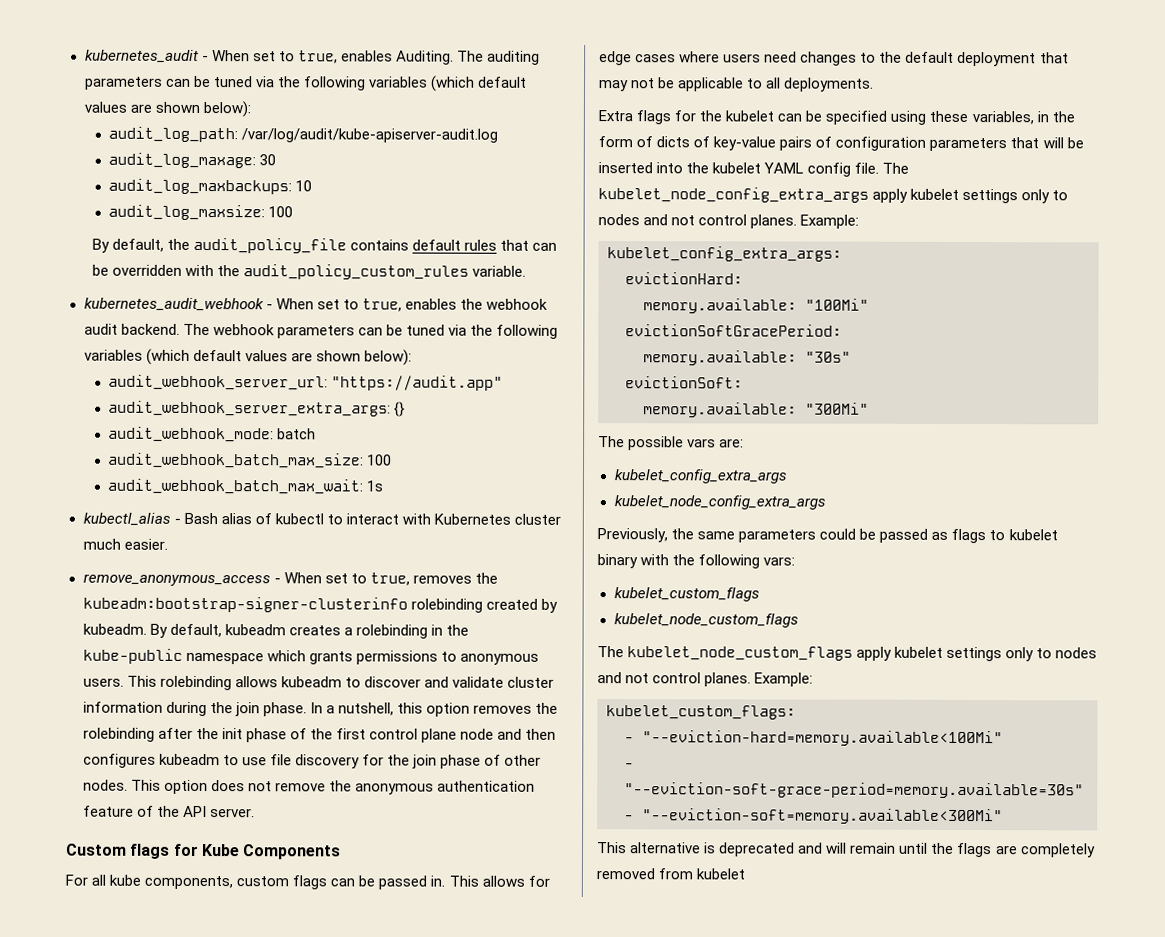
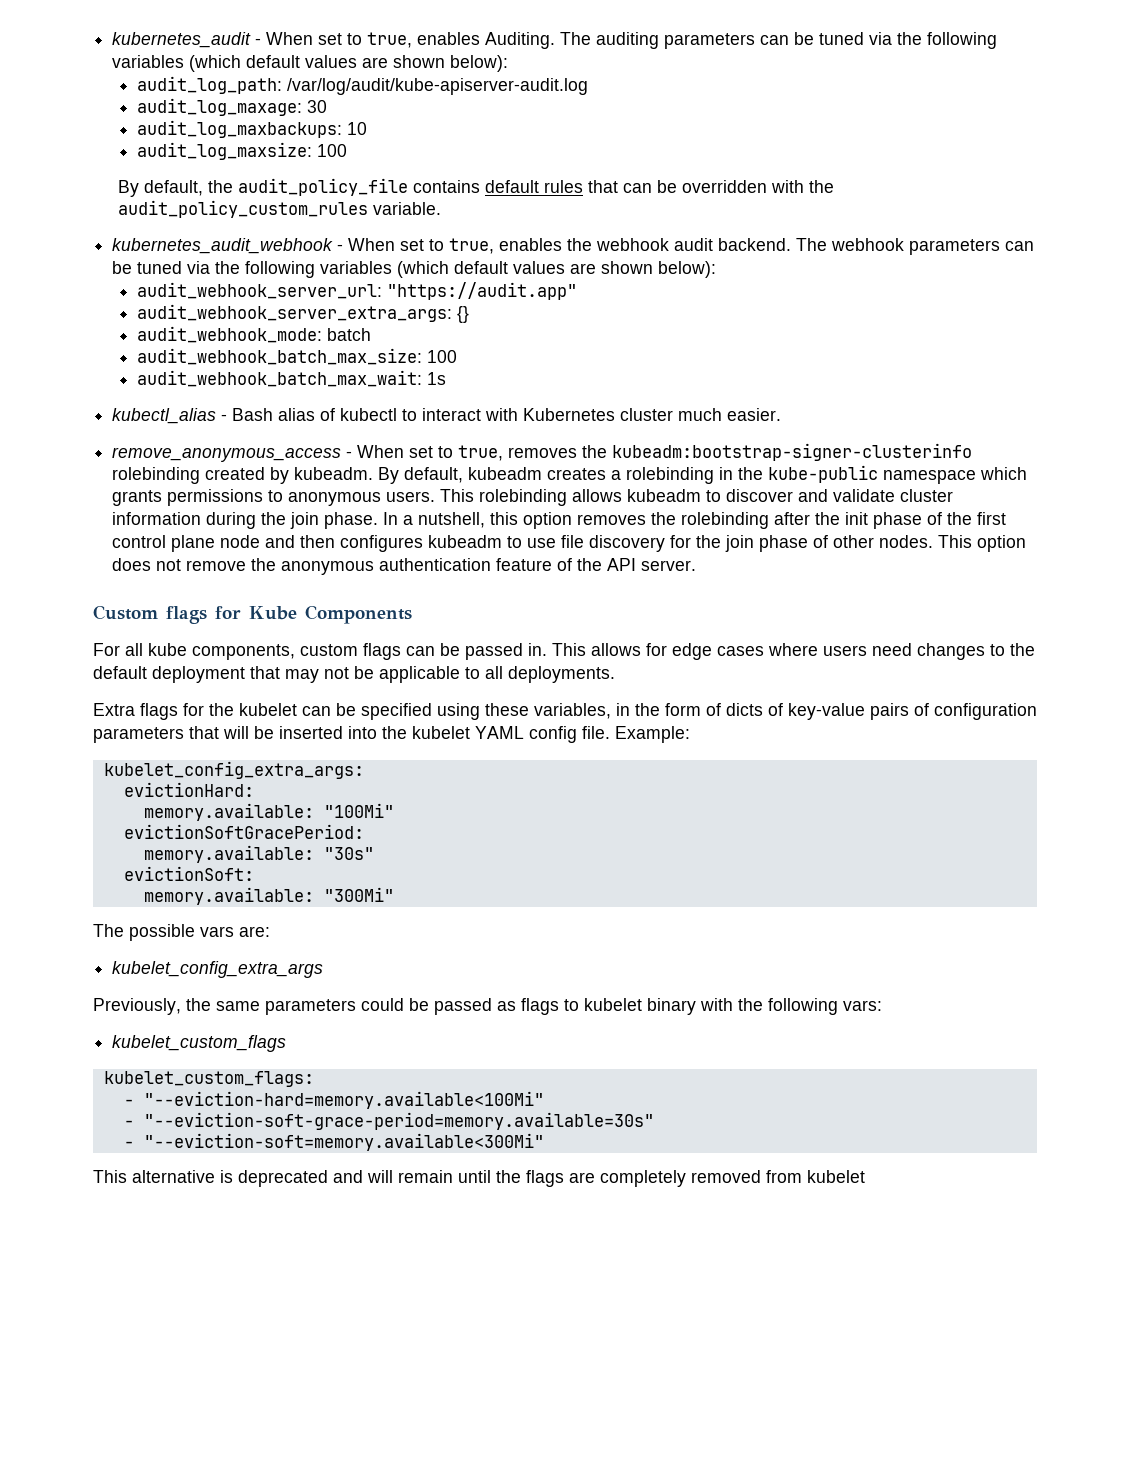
[882,162,910,174] [598,187,1069,204] [598,214,798,229] The kubelet_node_config_extra_args apply kubelet settings only to nodes and not control planes. -> (610, 732) none
[613,495,826,510] // kubelet_node_config_extra_args -> (324, 969) none
[613,613,799,628] [597,646,1098,662] [597,672,814,687] // kubelet_node_custom_flags // The kubelet_node_custom_flags apply kubelet settings only to nodes and not control planes. Example: -> (287, 1043) none

